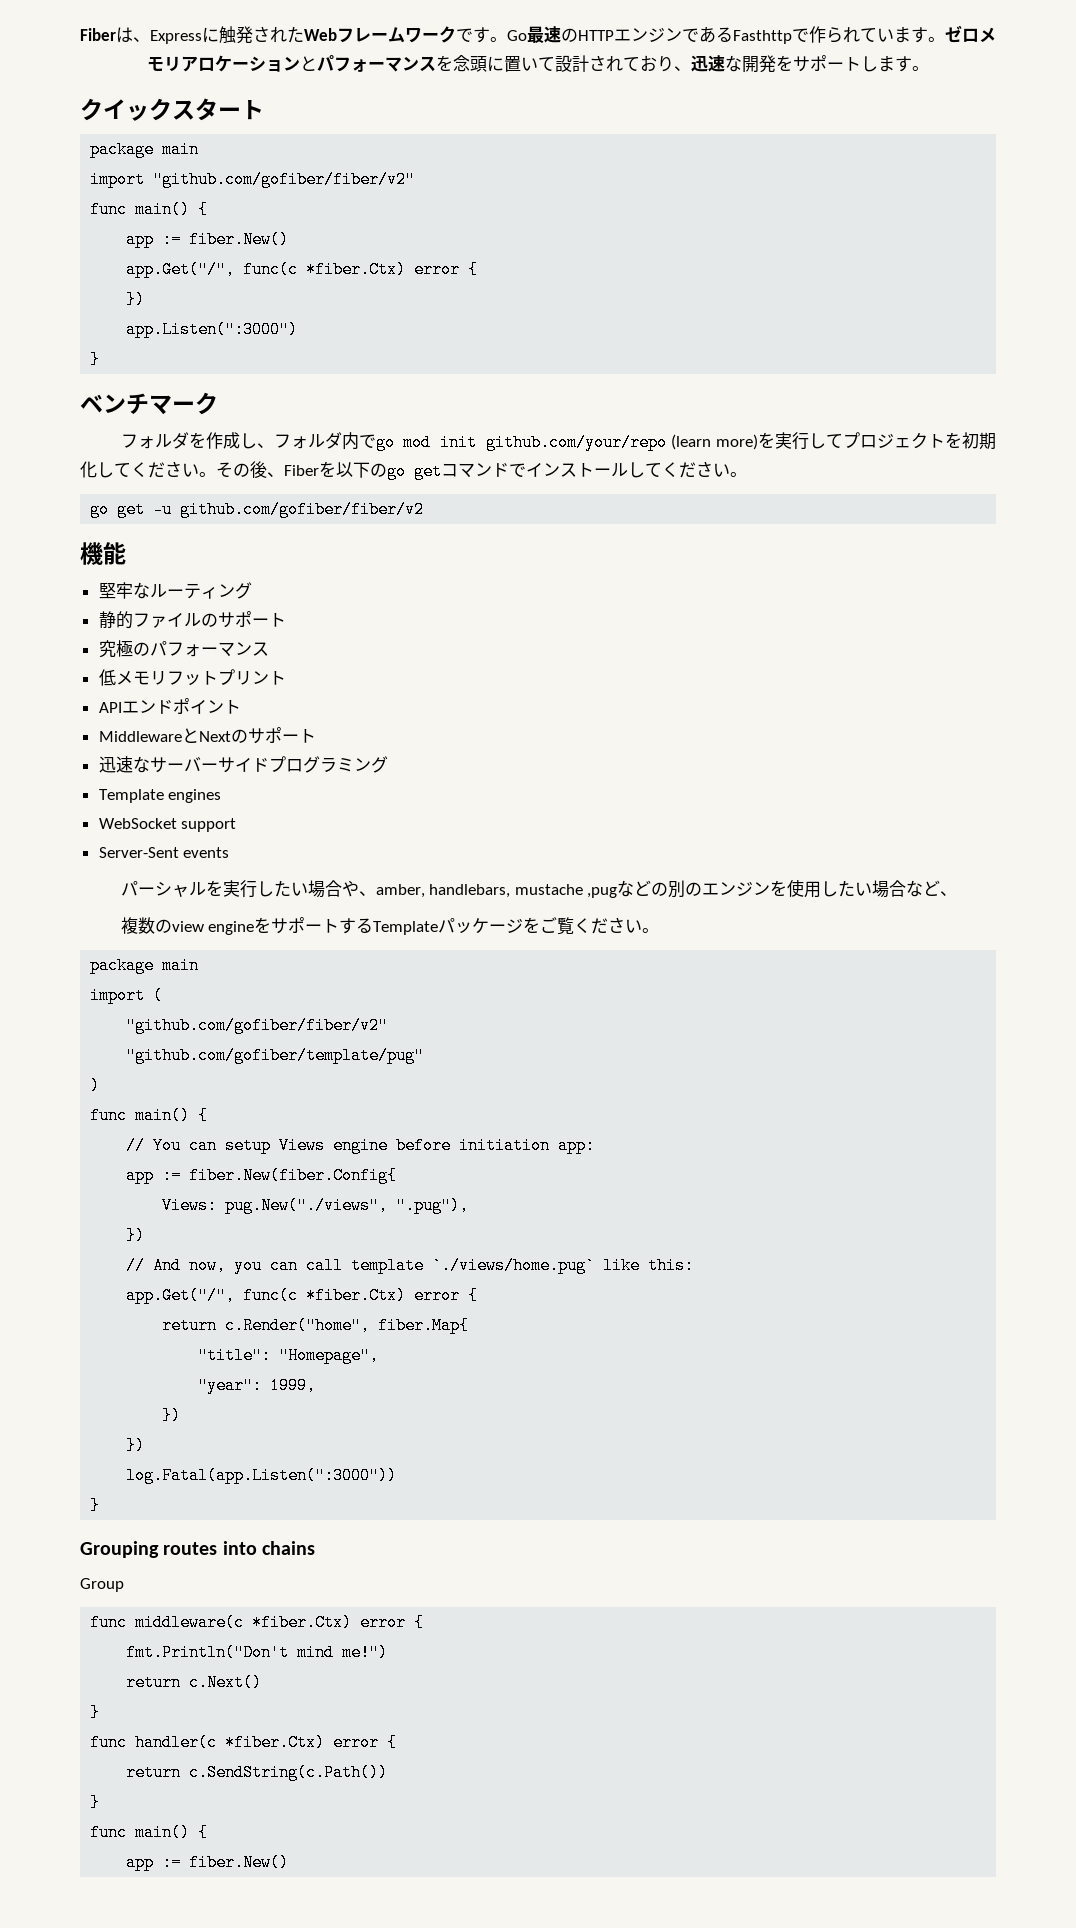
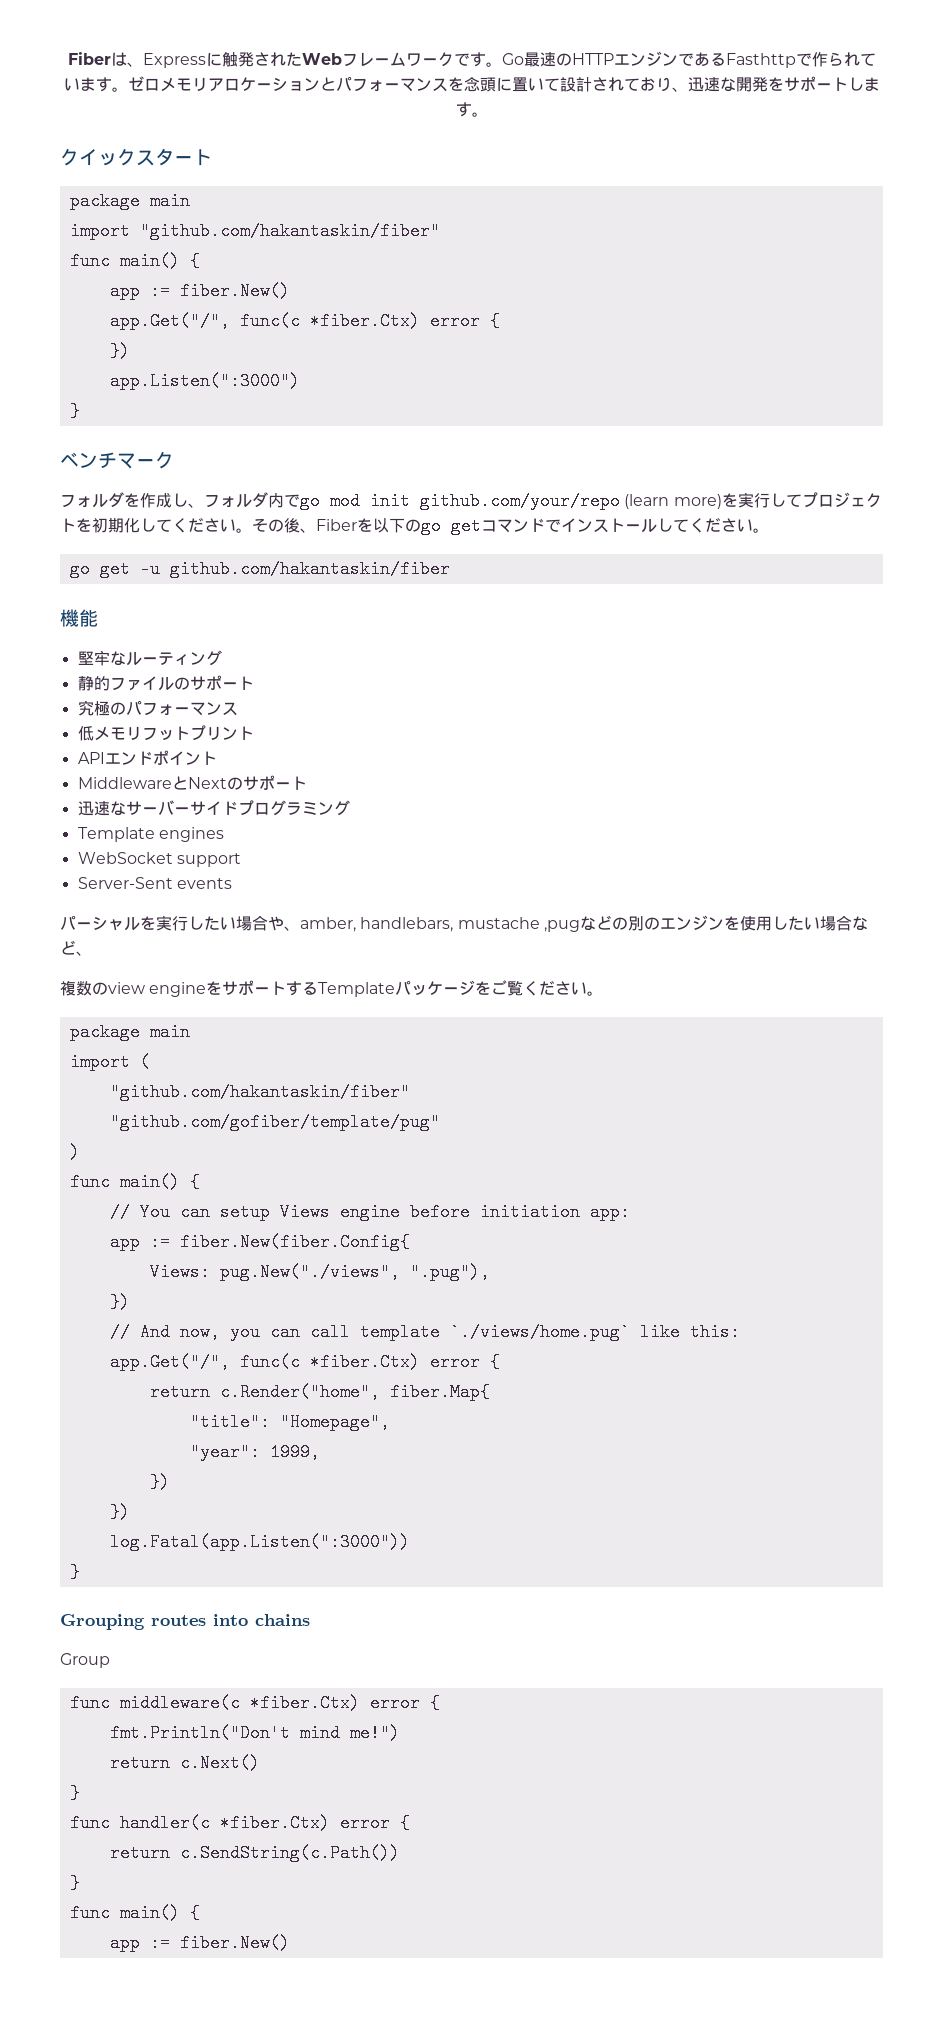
[153,171,416,188] "github.com/gofiber/fiber/v2" -> [139,222,440,240] "github.com/hakantaskin/fiber"
[180,501,425,518] github.com/gofiber/fiber/v2 -> [169,560,450,578] github.com/hakantaskin/fiber
[126,1017,389,1034] "github.com/gofiber/fiber/v2" -> [109,1083,410,1101] "github.com/hakantaskin/fiber"

